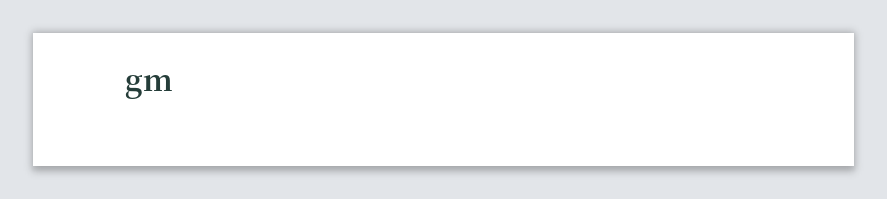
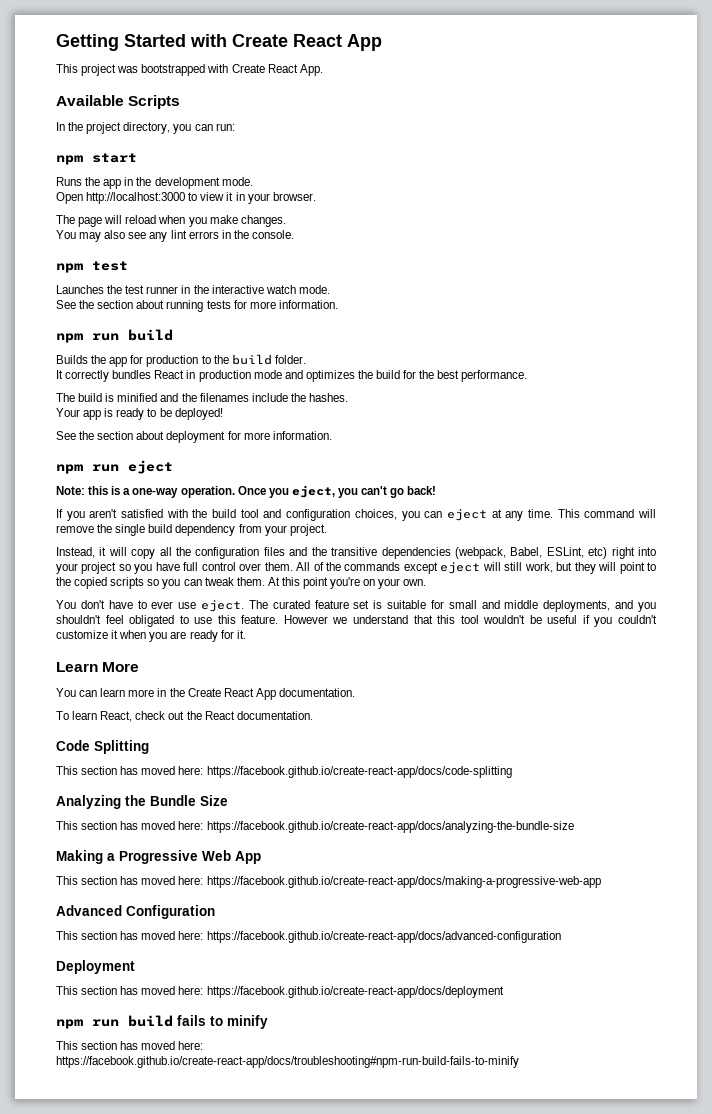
[125,75,173,99] gm -> [56,34,382,51] [56,64,323,76] [56,95,181,109] [56,122,235,134] [56,153,137,165] [56,177,253,189] [56,192,316,204] [56,215,286,227] [56,230,294,242] [56,261,128,273] [56,285,330,294] [56,300,338,312] [56,329,173,343] [56,354,306,367] [56,370,528,382] [56,393,348,402] [56,408,223,420] [56,431,332,443] [56,460,173,474] [56,485,437,498] [56,509,656,521] [56,524,327,536] [56,547,656,559] [56,562,656,574] [56,577,427,589] [56,600,657,612] [56,615,657,627] [56,630,246,642] [56,662,140,672] [56,688,355,700] [56,711,313,722] [56,740,149,754] [56,766,512,778] [56,795,228,809] [56,821,574,833] [56,850,261,864] [56,876,601,888] [56,905,215,919] [56,931,561,943] [56,960,135,974] [56,986,504,998] [56,1015,268,1029] [56,1041,204,1050] [56,1056,519,1068] Getting Started with Create React App // This project was bootstrapped with Create React App. // Available Scripts // In the project directory, you can run: // npm start // Runs the app in the development mode. // Open http://localhost:3000 to view it in your browser. // The page will reload when you make changes. // You may also see any lint errors in the console. // npm test // Launches the test runner in the interactive watch mode. // See the section about running tests for more information. // npm run build // Builds the app for production to the build folder. // It correctly bundles React in production mode and optimizes the build for the best performance. // The build is minified and the filenames include the hashes. // Your app is ready to be deployed! // See the section about deployment for more information. // npm run eject // Note: this is a one-way operation. Once you eject, you can't go back! // If you aren't satisfied with the build tool and configuration choices, you can eject at any time. This command will remove the single build dependency from your project. // Instead, it will copy all the configuration files and the transitive dependencies (webpack, Babel, ESLint, etc) right into your project so you have full control over them. All of the commands except eject will still work, but they will point to the copied scripts so you can tweak them. At this point you're on your own. // You don't have to ever use eject. The curated feature set is suitable for small and middle deployments, and you shouldn't feel obligated to use this feature. However we understand that this tool wouldn't be useful if you couldn't customize it when you are ready for it. // Learn More // You can learn more in the Create React App documentation. // To learn React, check out the React documentation. // Code Splitting // This section has moved here: https://facebook.github.io/create-react-app/docs/code-splitting // Analyzing the Bundle Size // This section has moved here: https://facebook.github.io/create-react-app/docs/analyzing-the-bundle-size // Making a Progressive Web App // This section has moved here: https://facebook.github.io/create-react-app/docs/making-a-progressive-web-app // Advanced Configuration // This section has moved here: https://facebook.github.io/create-react-app/docs/advanced-configuration // Deployment // This section has moved here: https://facebook.github.io/create-react-app/docs/deployment // npm run build fails to minify // This section has moved here: https://facebook.github.io/create-react-app/docs/troubleshooting#npm-run-build-fails-to-minify

